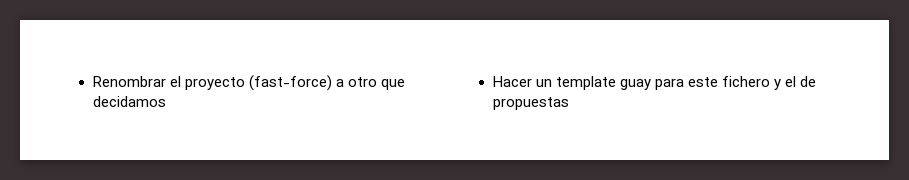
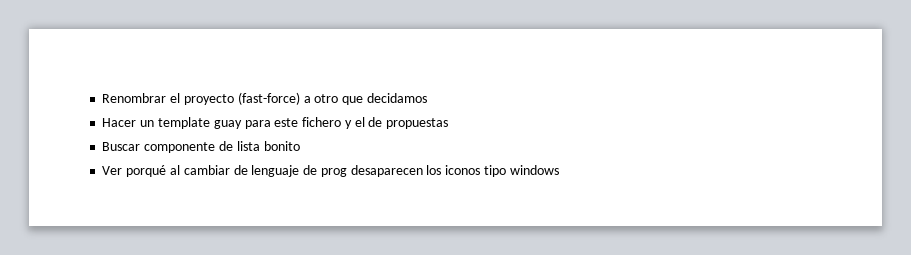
(569, 103) none -> [102,141,300,153] [102,165,559,177] // Buscar componente de lista bonito // Ver porqué al cambiar de lenguaje de prog desaparecen los iconos tipo windows

